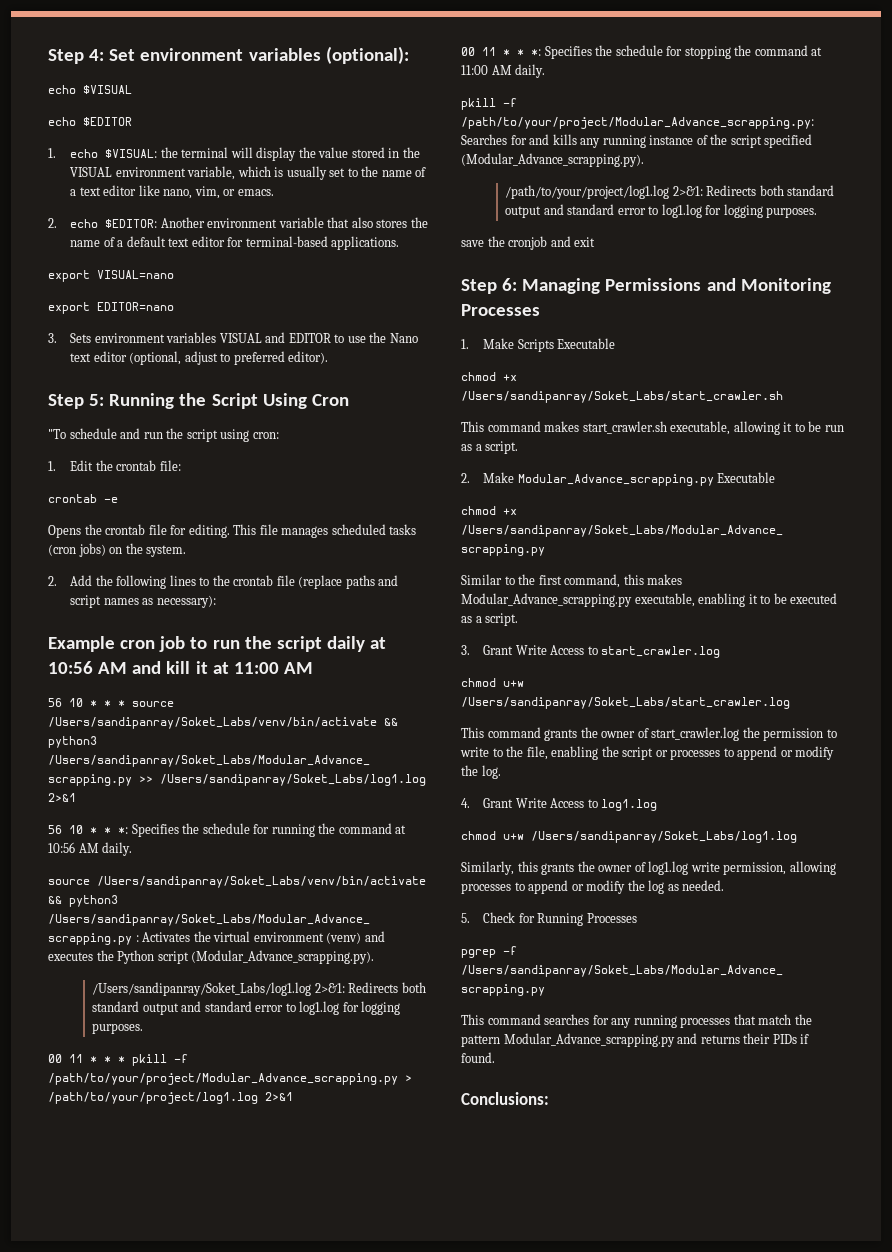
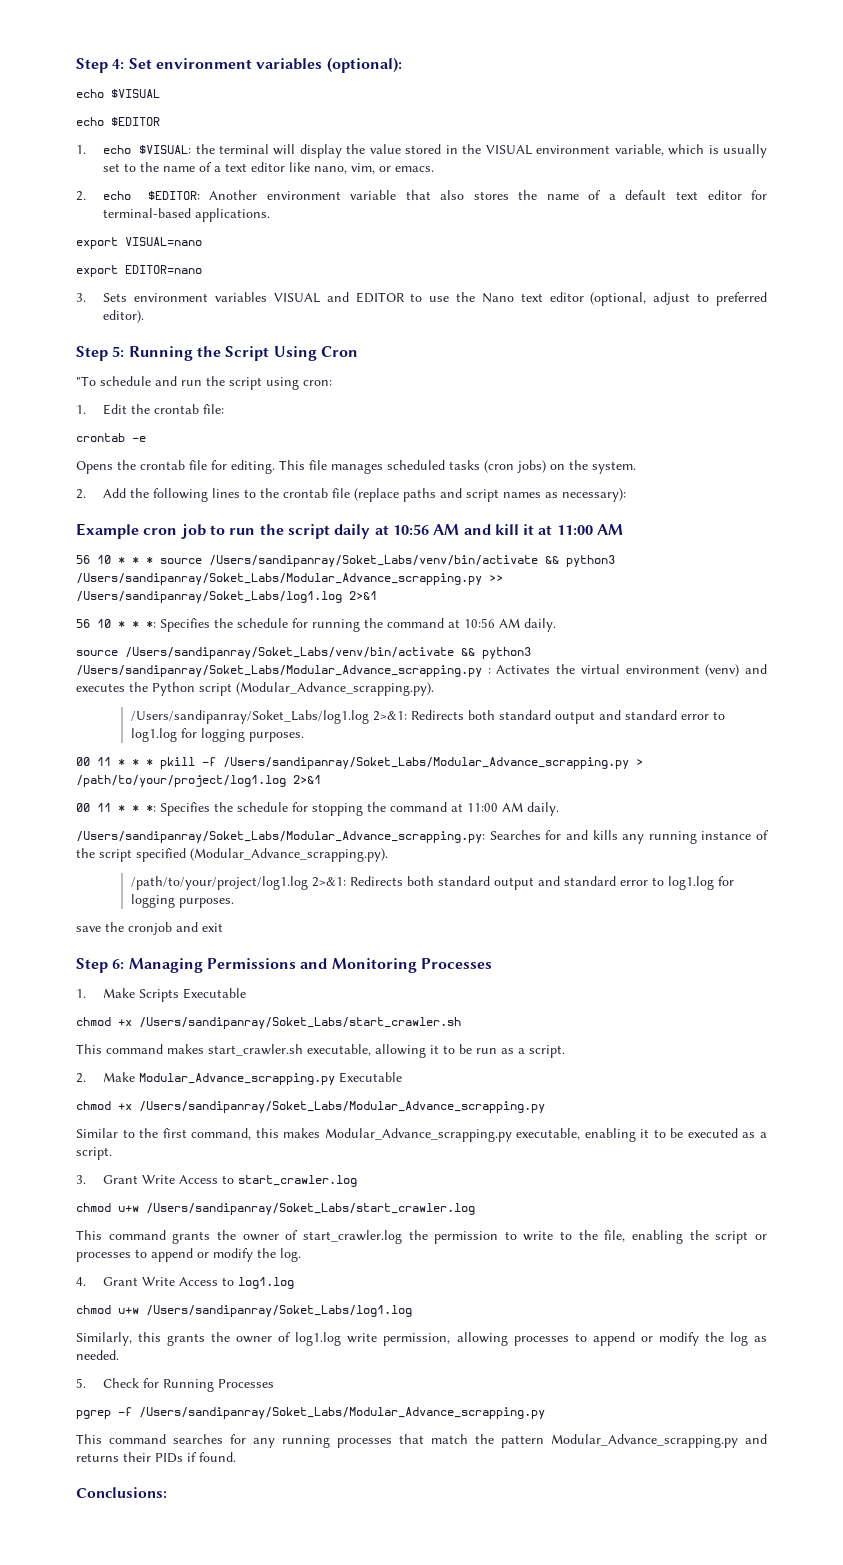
[48,1073,398,1085] /path/to/your/project/Modular_Advance_scrapping.py -> [223,757,629,769] /Users/sandipanray/Soket_Labs/Modular_Advance_scrapping.py
[461,98,517,110] [461,117,814,129] pkill -f /path/to/your/project/Modular_Advance_scrapping.py: -> [76,831,485,843] /Users/sandipanray/Soket_Labs/Modular_Advance_scrapping.py:

